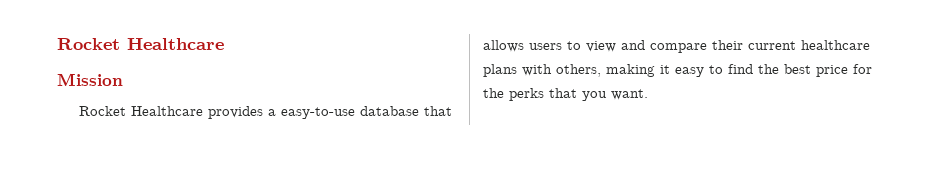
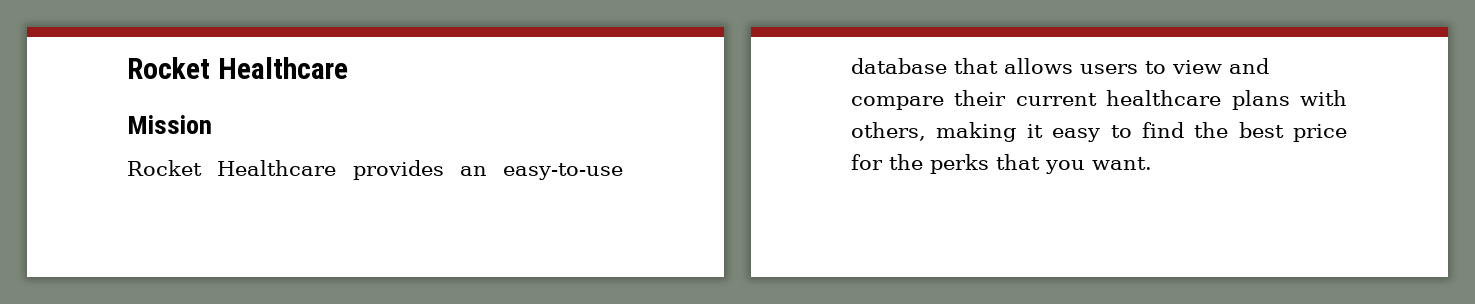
[268,109,277,116] a -> [459,166,487,176] an

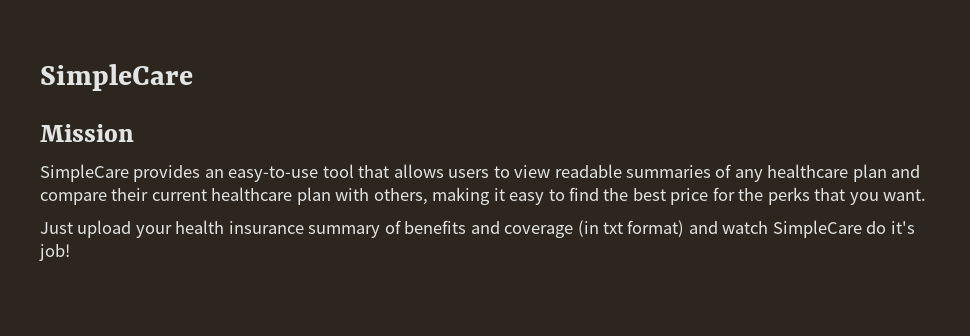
[127,57,348,79] Rocket Healthcare -> [40,64,193,91] SimpleCare
[127,160,337,176] Rocket Healthcare -> [40,164,129,182] SimpleCare
[851,58,947,74] database -> [322,164,354,178] tool
(1222, 67) none -> [554,164,887,182] readable summaries of any healthcare plan
[1231,90,1290,110] plans -> [296,187,331,205] plan
(1152, 163) none -> [40,220,915,238] [39,244,70,261] // Just upload your health insurance summary of benefits and coverage (in txt format) and watch SimpleCare do it's job!

